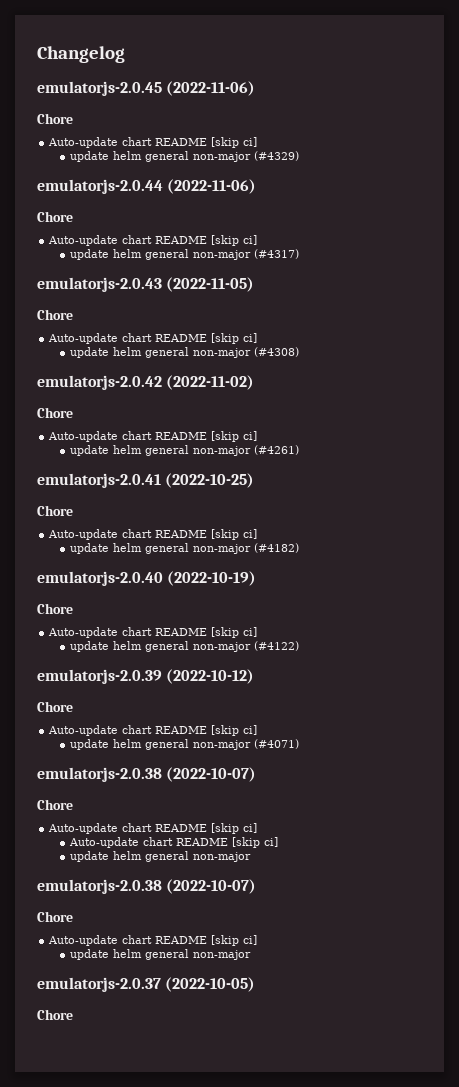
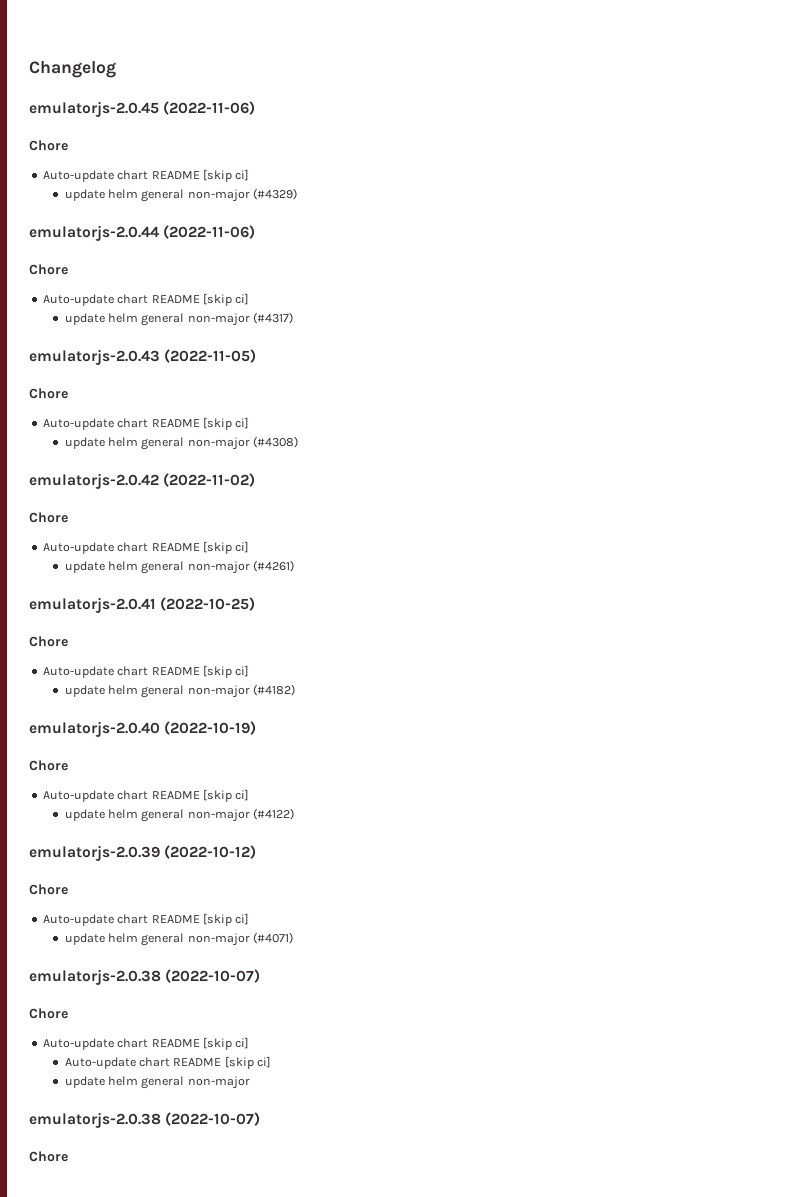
[48,935,258,946] [69,949,251,960] [37,977,256,992] [37,1009,73,1020] // Auto-update chart README [skip ci] // update helm general non-major // emulatorjs-2.0.37 (2022-10-05) // Chore -> (68, 1156) none

